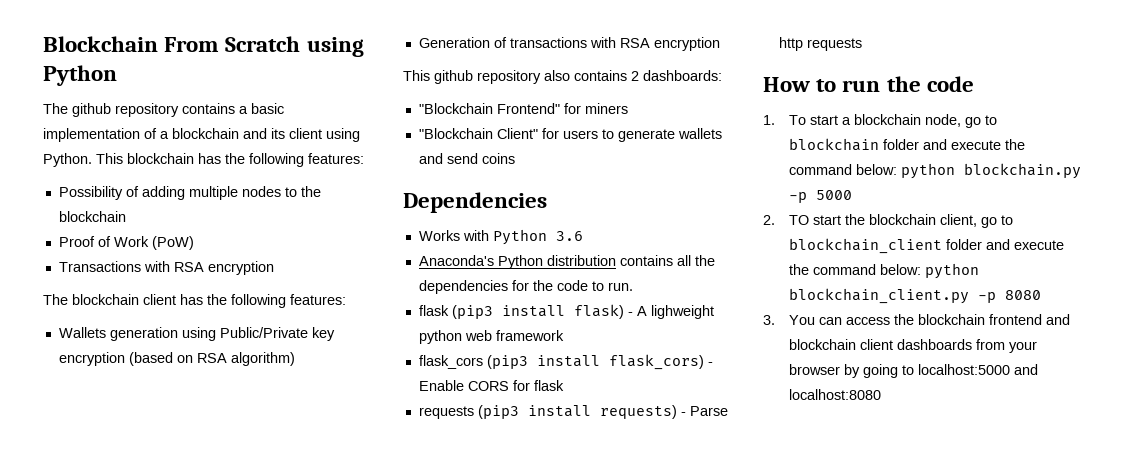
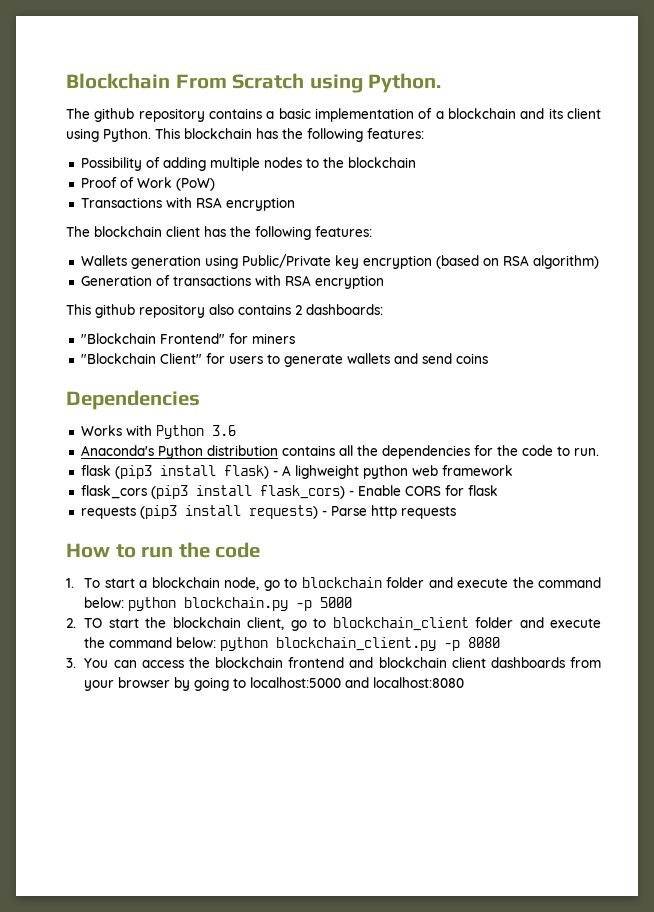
[43,65,117,86] Python -> [368,73,442,93] Python.

